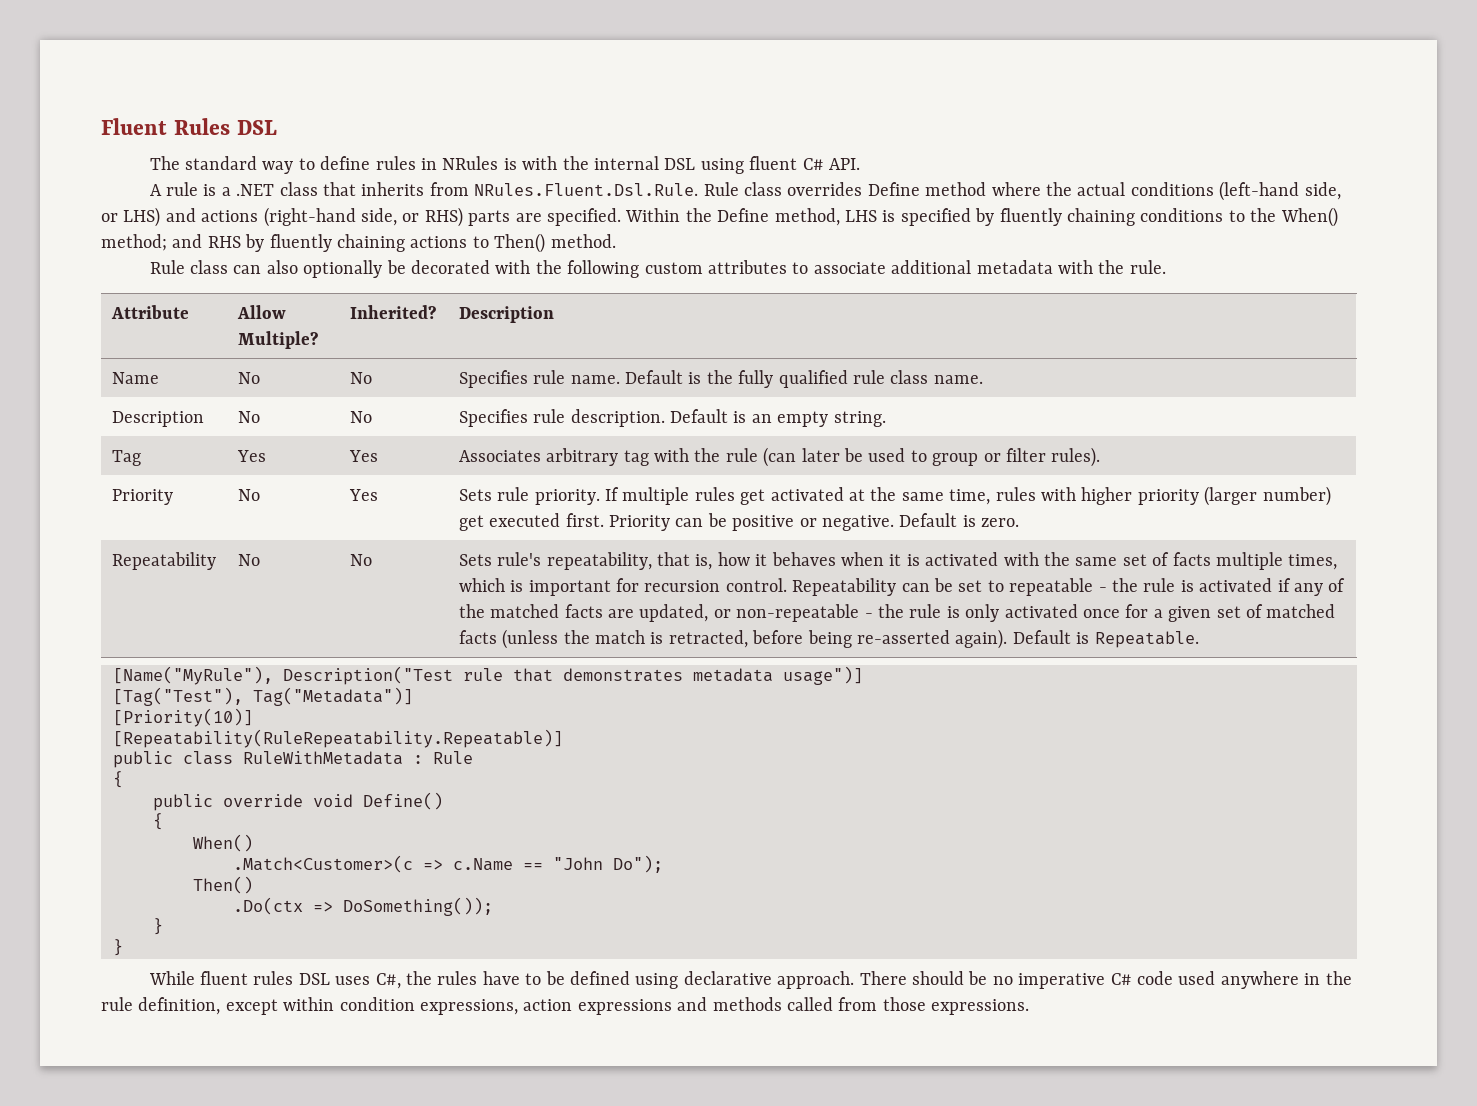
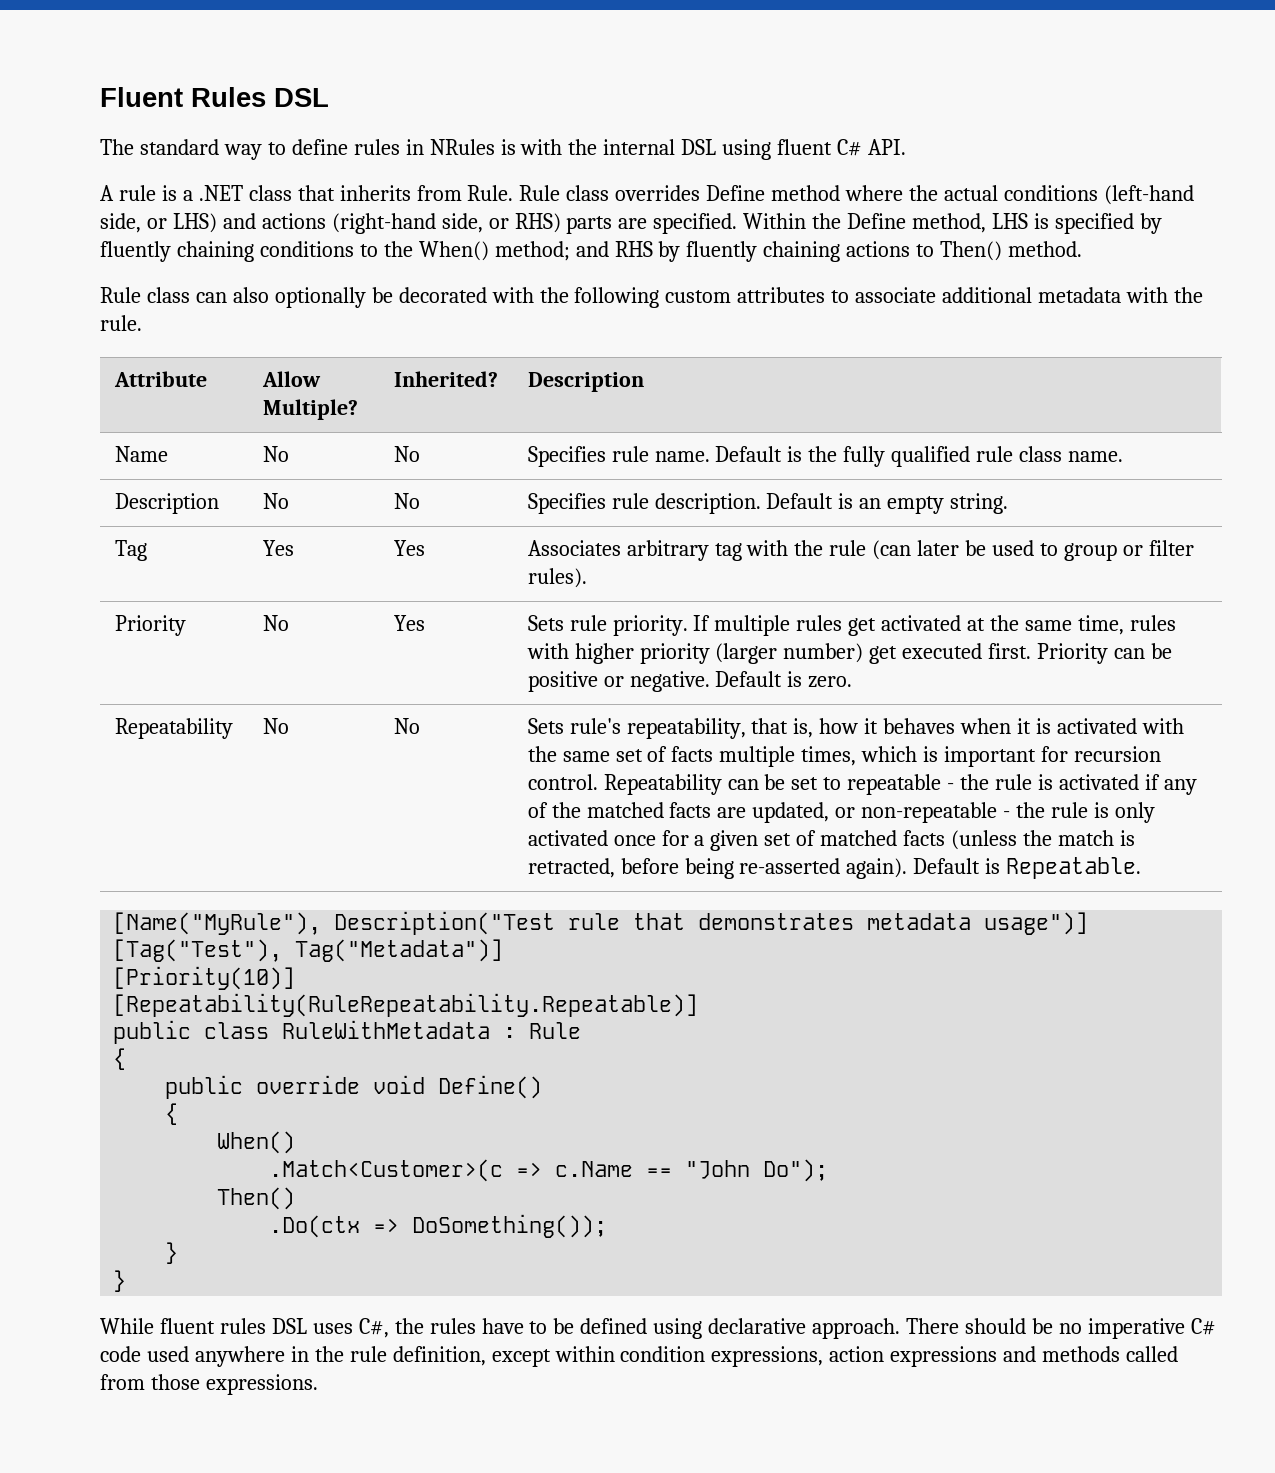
[474,183,699,196] NRules.Fluent.Dsl.Rule. -> [467,185,514,201] Rule.

